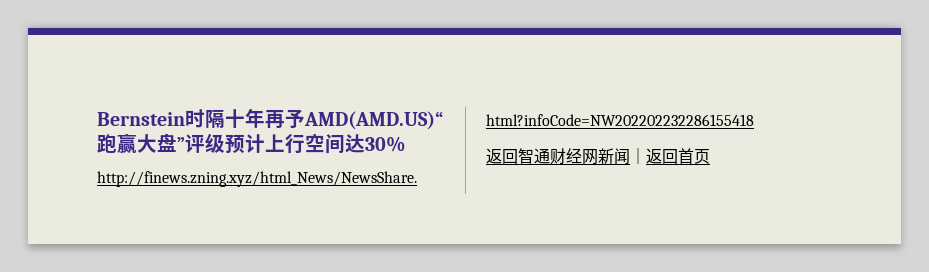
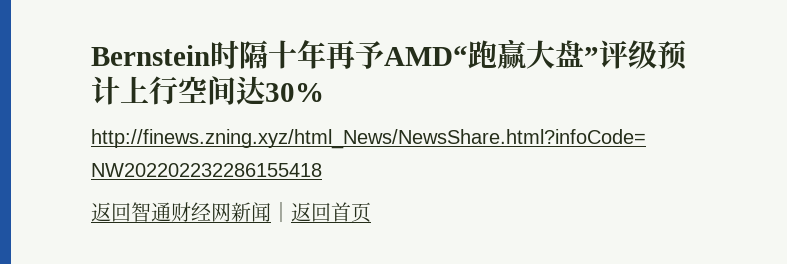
[304,111,443,130] AMD(AMD.US)“ -> [384,46,468,66] AMD“

